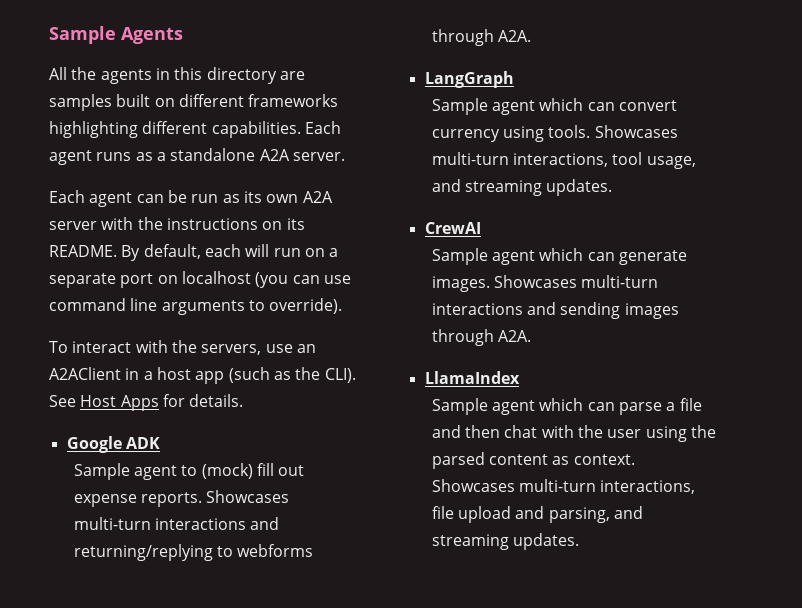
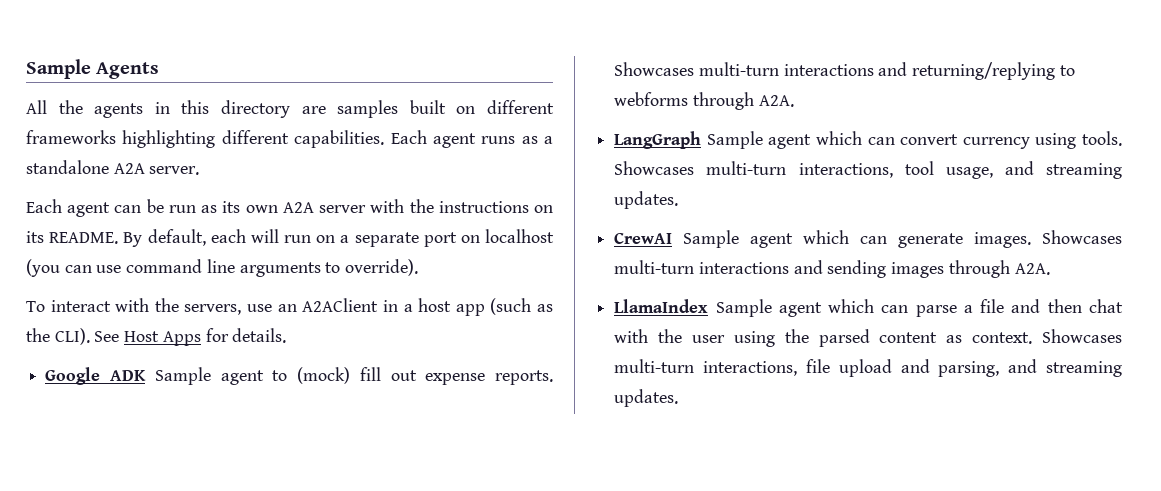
(160, 443) // -> (146, 375) none
(514, 79) // -> (702, 140) none
(481, 228) // -> (673, 238) none
(520, 377) // -> (709, 306) none

